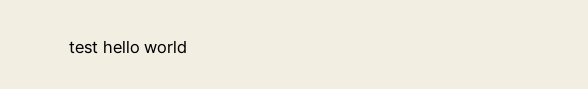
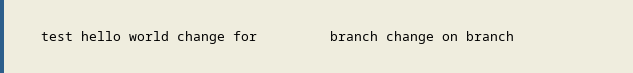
(188, 47) none -> [177,31,514,44] change for branch change on branch

